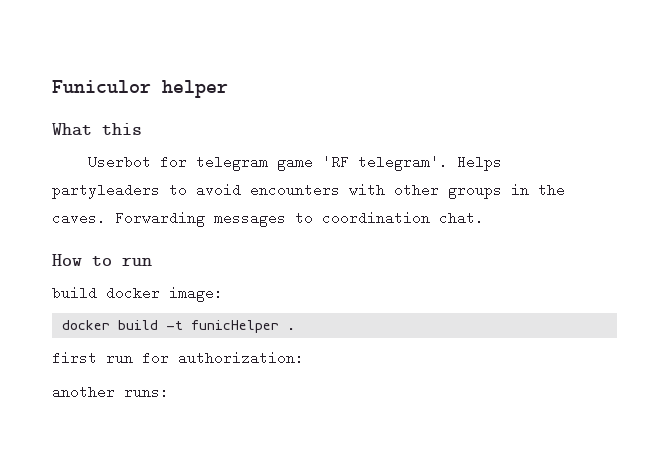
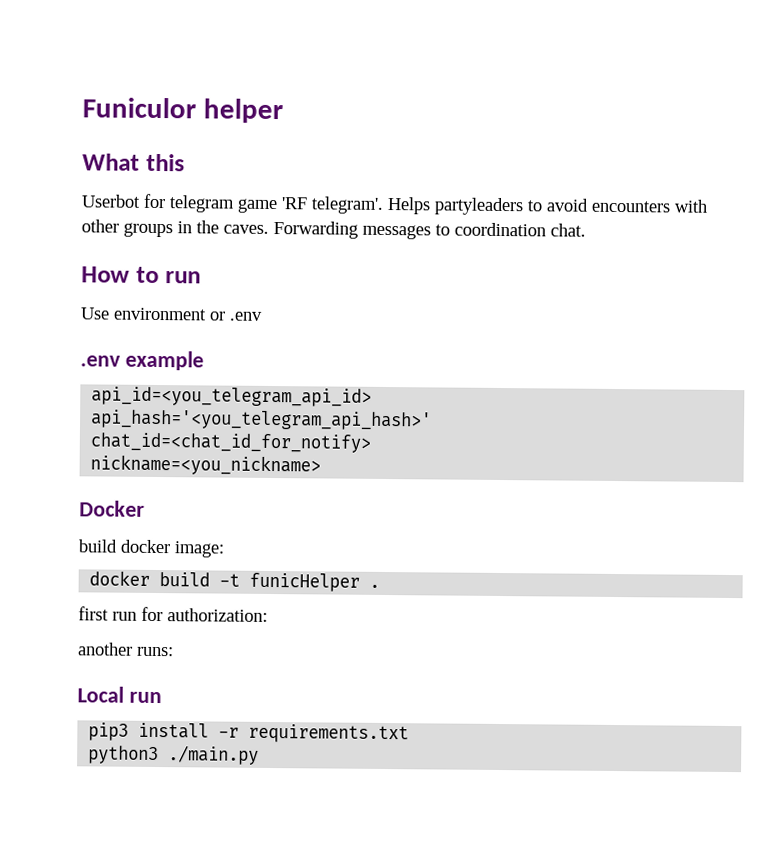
(152, 261) none -> [80,307,263,321] [80,350,204,371] [91,386,373,407] [90,409,433,431] [90,432,372,453] [90,454,322,476] [79,500,145,517] // Use environment or .env // .env example // api_id=<you_telegram_api_id> // api_hash='<you_telegram_api_hash>' // chat_id=<chat_id_for_notify> // nickname=<you_nickname> // Docker
(169, 392) none -> [77,686,162,704] [88,722,410,744] [88,745,260,765] // Local run // pip3 install -r requirements.txt // python3 ./main.py

